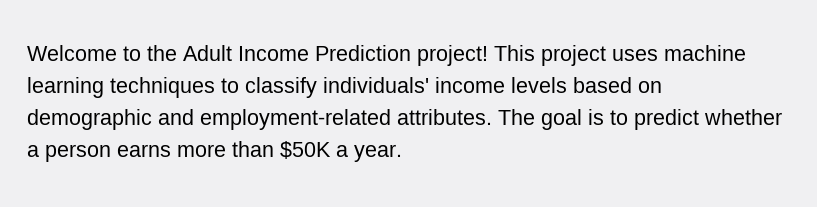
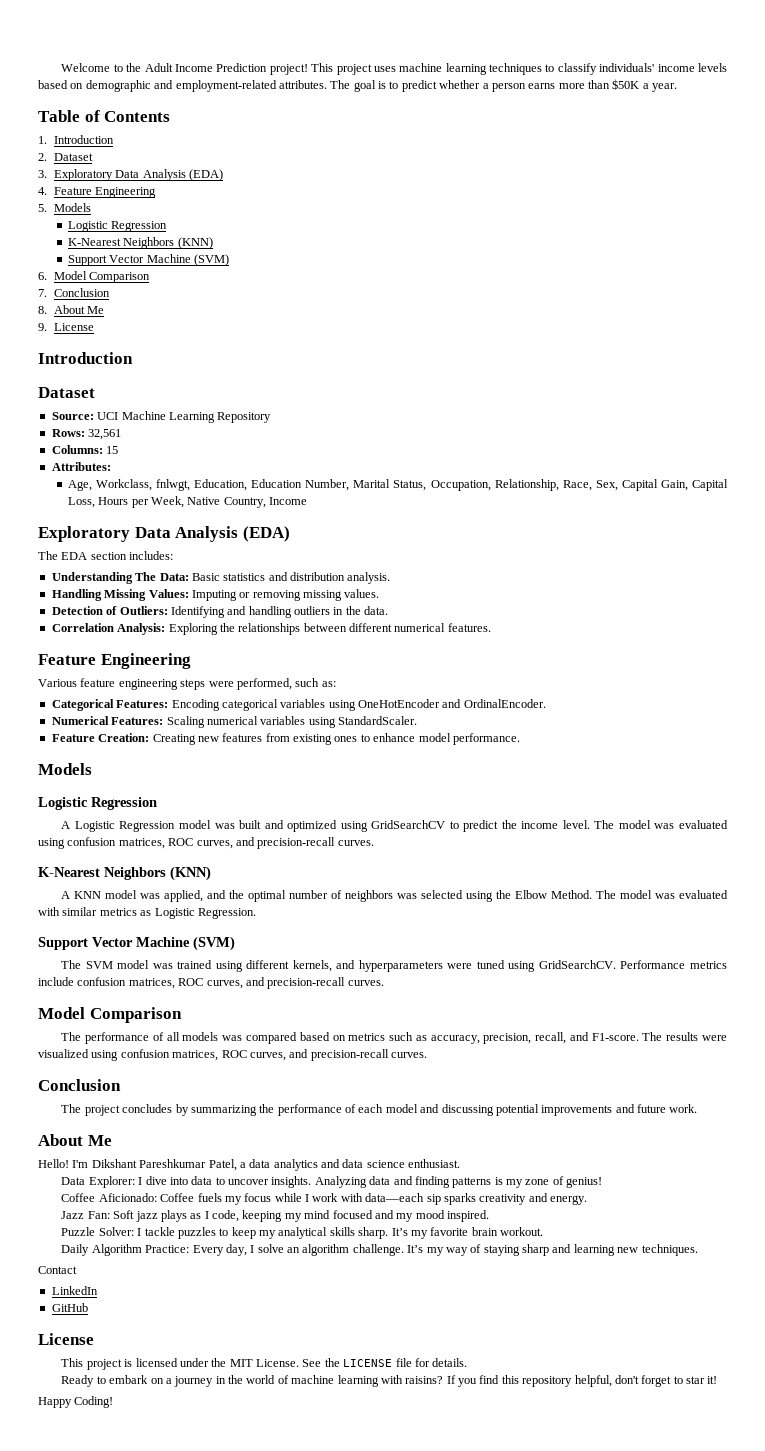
(402, 153) none -> [38,110,171,122] [38,135,115,144] [38,153,94,161] [38,169,224,181] [38,187,157,198] [38,203,92,212] [67,221,168,232] [67,237,213,249] [67,254,229,266] [38,271,151,283] [38,288,111,297] [38,305,105,314] [38,323,95,331] [38,352,133,364] [38,387,95,398] [51,411,272,423] [51,429,122,440] [51,445,119,454] [51,462,111,471] [67,479,728,491] [67,496,308,508] [38,526,290,542] [38,551,174,560] [51,572,391,584] [51,589,380,601] [51,606,389,618] [51,623,491,635] [38,653,191,669] [38,678,336,690] [51,699,546,711] [51,716,417,728] [51,733,520,745] [38,763,92,775] [38,797,157,810] [61,820,729,832] [38,837,374,849] [38,866,211,881] [61,890,728,902] [38,907,256,919] [38,936,235,951] [61,960,727,972] [38,977,384,989] [38,1007,182,1023] [61,1032,727,1044] [38,1049,427,1061] [38,1079,121,1091] [61,1104,698,1116] [38,1134,112,1146] [38,1159,461,1171] [61,1176,603,1188] [61,1193,588,1205] [61,1210,490,1222] [61,1227,544,1239] [61,1244,698,1256] [38,1266,77,1274] [51,1286,98,1295] [51,1303,88,1312] [38,1333,94,1345] [61,1358,468,1370] [61,1375,718,1387] [38,1396,114,1408] // Table of Contents // 1. Introduction // 2. Dataset // 3. Exploratory Data Analysis (EDA) // 4. Feature Engineering // 5. Models // Logistic Regression // K-Nearest Neighbors (KNN) // Support Vector Machine (SVM) // 6. Model Comparison // 7. Conclusion // 8. About Me // 9. License // Introduction // Dataset // Source: UCI Machine Learning Repository // Rows: 32,561 // Columns: 15 // Attributes: // Age, Workclass, fnlwgt, Education, Education Number, Marital Status, Occupation, Relationship, Race, Sex, Capital Gain, Capital Loss, Hours per Week, Native Country, Income // Exploratory Data Analysis (EDA) // The EDA section includes: // Understanding The Data: Basic statistics and distribution analysis. // Handling Missing Values: Imputing or removing missing values. // Detection of Outliers: Identifying and handling outliers in the data. // Correlation Analysis: Exploring the relationships between different numerical features. // Feature Engineering // Various feature engineering steps were performed, such as: // Categorical Features: Encoding categorical variables using OneHotEncoder and OrdinalEncoder. // Numerical Features: Scaling numerical variables using StandardScaler. // Feature Creation: Creating new features from existing ones to enhance model performance. // Models // Logistic Regression // A Logistic Regression model was built and optimized using GridSearchCV to predict the income level. The model was evaluated using confusion matrices, ROC curves, and precision-recall curves. // K-Nearest Neighbors (KNN) // A KNN model was applied, and the optimal number of neighbors was selected using the Elbow Method. The model was evaluated with similar metrics as Logistic Regression. // Support Vector Machine (SVM) // The SVM model was trained using different kernels, and hyperparameters were tuned using GridSearchCV. Performance metrics include confusion matrices, ROC curves, and precision-recall curves. // Model Comparison // The performance of all models was compared based on metrics such as accuracy, precision, recall, and F1-score. The results were visualized using confusion matrices, ROC curves, and precision-recall curves. // Conclusion // The project concludes by summarizing the performance of each model and discussing potential improvements and future work. // About Me // Hello! I'm Dikshant Pareshkumar Patel, a data analytics and data science enthusiast. // Data Explorer: I dive into data to uncover insights. Analyzing data and finding patterns is my zone of genius! // Coffee Aficionado: Coffee fuels my focus while I work with data—each sip sparks creativity and energy. // Jazz Fan: Soft jazz plays as I code, keeping my mind focused and my mood inspired. // Puzzle Solver: I tackle puzzles to keep my analytical skills sharp. It’s my favorite brain workout. // Daily Algorithm Practice: Every day, I solve an algorithm challenge. It’s my way of staying sharp and learning new techniques. // Contact // LinkedIn // GitHub // License // This project is licensed under the MIT License. See the LICENSE file for details. // Ready to embark on a journey in the world of machine learning with raisins? If you find this repository helpful, don't forget to star it! // Happy Coding!

